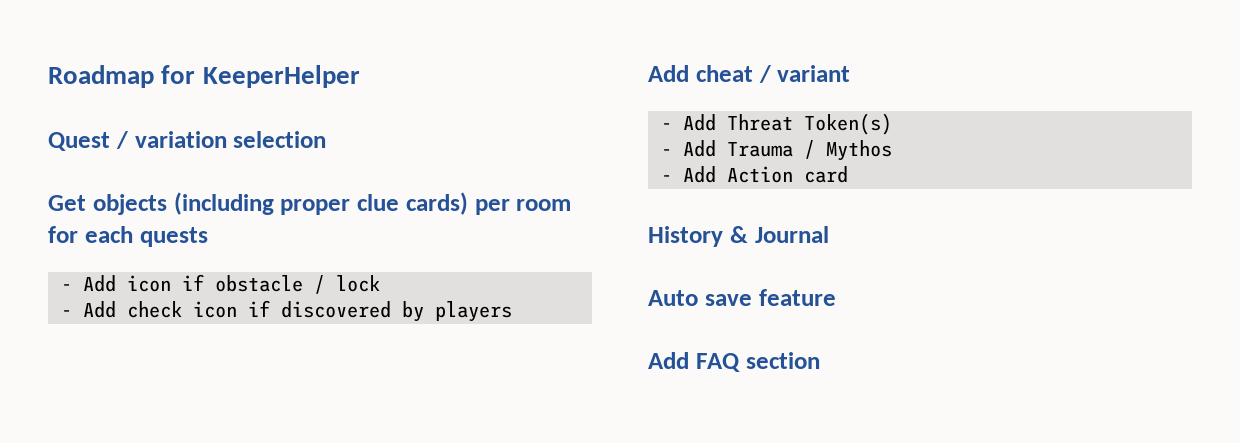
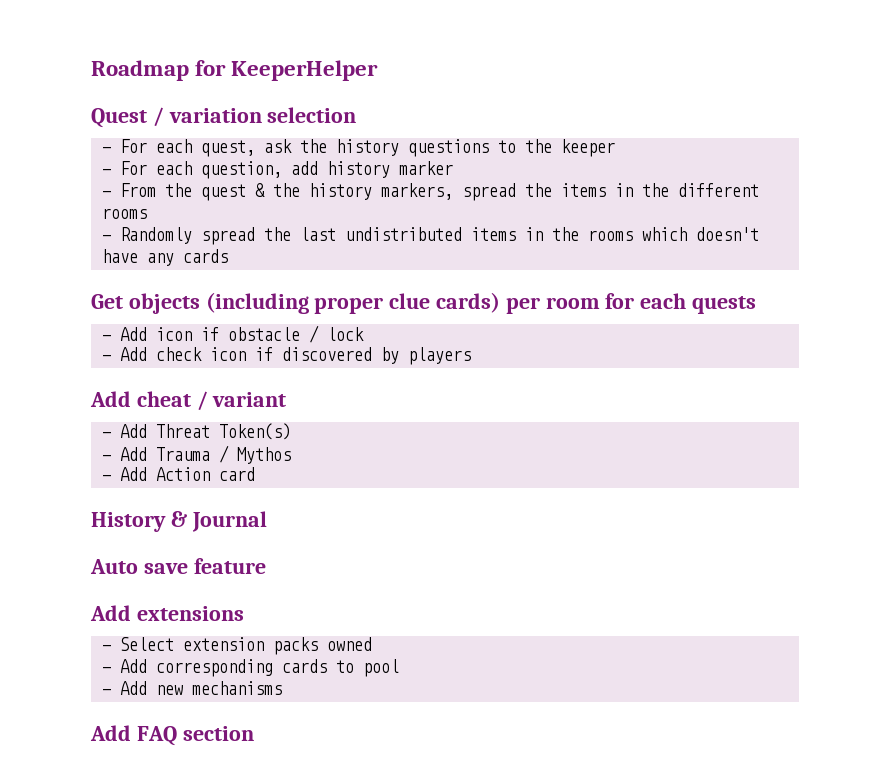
(327, 139) none -> [102,139,616,157] [102,161,454,179] [102,183,760,201] [102,208,148,219] [102,227,760,245] [102,249,229,266] // - For each quest, ask the history questions to the keeper // - For each question, add history marker // - From the quest & the history markers, spread the items in the different rooms // - Randomly spread the last undistributed items in the rooms which doesn't have any cards
(836, 297) none -> [90,605,244,621] [102,637,373,655] [102,659,400,677] [102,681,283,695] // Add extensions // - Select extension packs owned // - Add corresponding cards to pool // - Add new mechanisms

